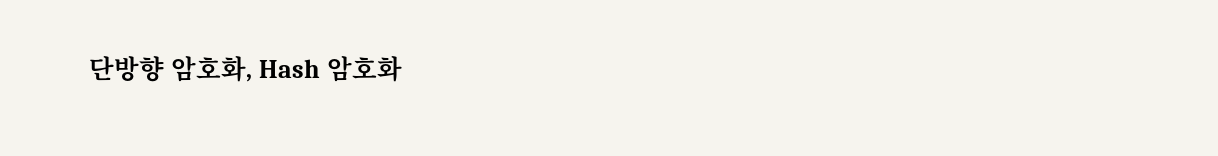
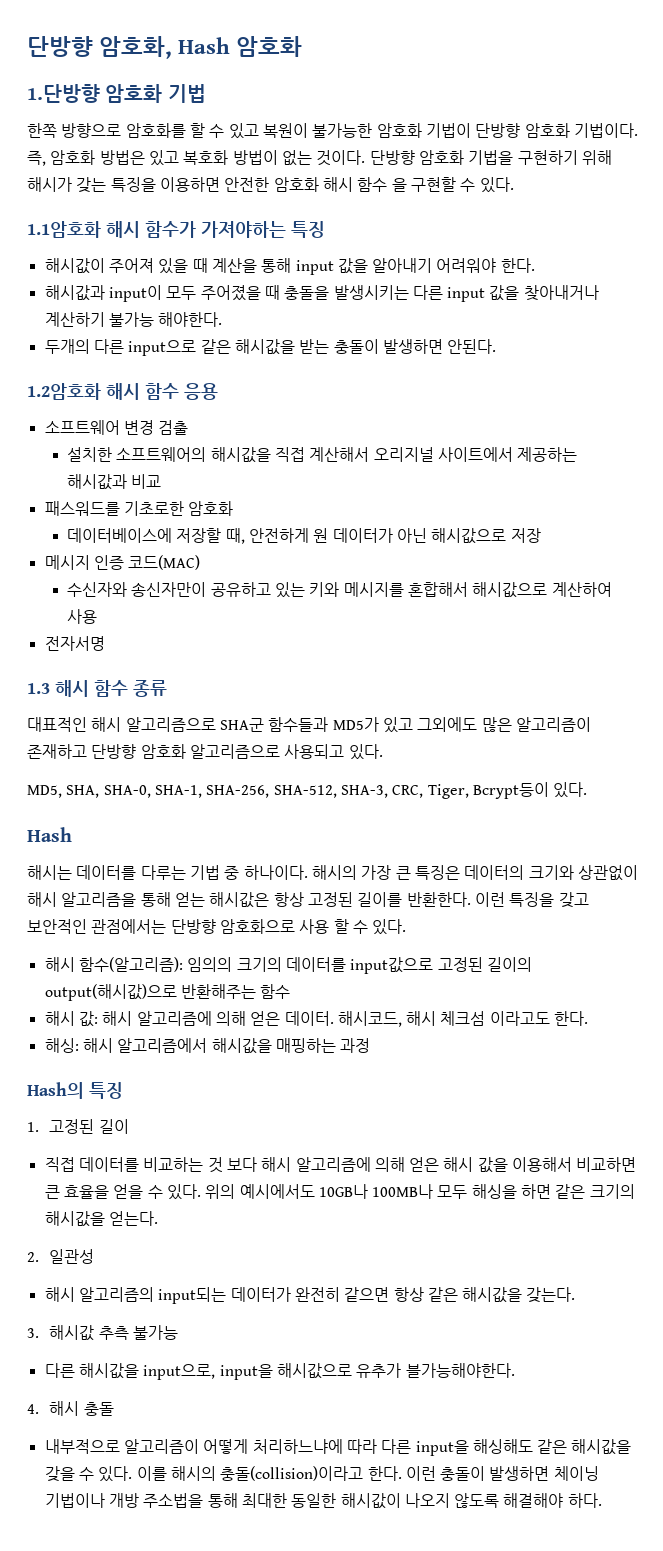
(402, 69) none -> [27,84,206,103] [27,123,638,139] [27,150,612,166] [27,177,514,193] [27,221,325,238] [44,258,535,275] [44,285,599,302] [44,312,223,327] [44,339,497,356] [27,383,218,400] [44,420,189,435] [67,447,578,463] [67,474,162,490] [44,501,234,516] [67,528,541,544] [44,555,201,570] [67,582,612,598] [67,609,98,624] [44,636,105,651] [27,680,167,697] [27,717,591,733] [27,744,383,760] [27,782,588,799] [27,827,72,842] [27,865,638,881] [27,892,589,908] [27,919,407,935] [44,957,532,974] [44,984,291,1001] [44,1011,589,1027] [44,1038,371,1054] [27,1082,123,1099] [27,1119,129,1134] [44,1157,637,1173] [44,1184,635,1200] [44,1211,158,1227] [27,1249,95,1264] [44,1287,576,1304] [27,1325,179,1341] [44,1363,515,1380] [27,1401,114,1416] [44,1439,632,1456] [44,1466,599,1482] [44,1493,602,1509] // 1.단방향 암호화 기법 // 한쪽 방향으로 암호화를 할 수 있고 복원이 불가능한 암호화 기법이 단방향 암호화 기법이다. 즉, 암호화 방법은 있고 복호화 방법이 없는 것이다. 단방향 암호화 기법을 구현하기 위해 해시가 갖는 특징을 이용하면 안전한 암호화 해시 함수 을 구현할 수 있다. // 1.1암호화 해시 함수가 가져야하는 특징 // 해시값이 주어져 있을 때 계산을 통해 input 값을 알아내기 어려워야 한다. // 해시값과 input이 모두 주어졌을 때 충돌을 발생시키는 다른 input 값을 찾아내거나 계산하기 불가능 해야한다. // 두개의 다른 input으로 같은 해시값을 받는 충돌이 발생하면 안된다. // 1.2암호화 해시 함수 응용 // 소프트웨어 변경 검출 // 설치한 소프트웨어의 해시값을 직접 계산해서 오리지널 사이트에서 제공하는 해시값과 비교 // 패스워드를 기초로한 암호화 // 데이터베이스에 저장할 때, 안전하게 원 데이터가 아닌 해시값으로 저장 // 메시지 인증 코드(MAC) // 수신자와 송신자만이 공유하고 있는 키와 메시지를 혼합해서 해시값으로 계산하여 사용 // 전자서명 // 1.3 해시 함수 종류 // 대표적인 해시 알고리즘으로 SHA군 함수들과 MD5가 있고 그외에도 많은 알고리즘이 존재하고 단방향 암호화 알고리즘으로 사용되고 있다. // MD5, SHA, SHA-0, SHA-1, SHA-256, SHA-512, SHA-3, CRC, Tiger, Bcrypt등이 있다. // Hash // 해시는 데이터를 다루는 기법 중 하나이다. 해시의 가장 큰 특징은 데이터의 크기와 상관없이 해시 알고리즘을 통해 얻는 해시값은 항상 고정된 길이를 반환한다. 이런 특징을 갖고 보안적인 관점에서는 단방향 암호화으로 사용 할 수 있다. // 해시 함수(알고리즘): 임의의 크기의 데이터를 input값으로 고정된 길이의 output(해시값)으로 반환해주는 함수 // 해시 값: 해시 알고리즘에 의해 얻은 데이터. 해시코드, 해시 체크섬 이라고도 한다. // 해싱: 해시 알고리즘에서 해시값을 매핑하는 과정 // Hash의 특징 // 1. 고정된 길이 // 직접 데이터를 비교하는 것 보다 해시 알고리즘에 의해 얻은 해시 값을 이용해서 비교하면 큰 효율을 얻을 수 있다. 위의 예시에서도 10GB나 100MB나 모두 해싱을 하면 같은 크기의 해시값을 얻는다. // 2. 일관성 // 해시 알고리즘의 input되는 데이터가 완전히 같으면 항상 같은 해시값을 갖는다. // 3. 해시값 추측 불가능 // 다른 해시값을 input으로, input을 해시값으로 유추가 블가능해야한다. // 4. 해시 충돌 // 내부적으로 알고리즘이 어떻게 처리하느냐에 따라 다른 input을 해싱해도 같은 해시값을 갖을 수 있다. 이를 해시의 충돌(collision)이라고 한다. 이런 충돌이 발생하면 체이닝 기법이나 개방 주소법을 통해 최대한 동일한 해시값이 나오지 않도록 해결해야 하다.

